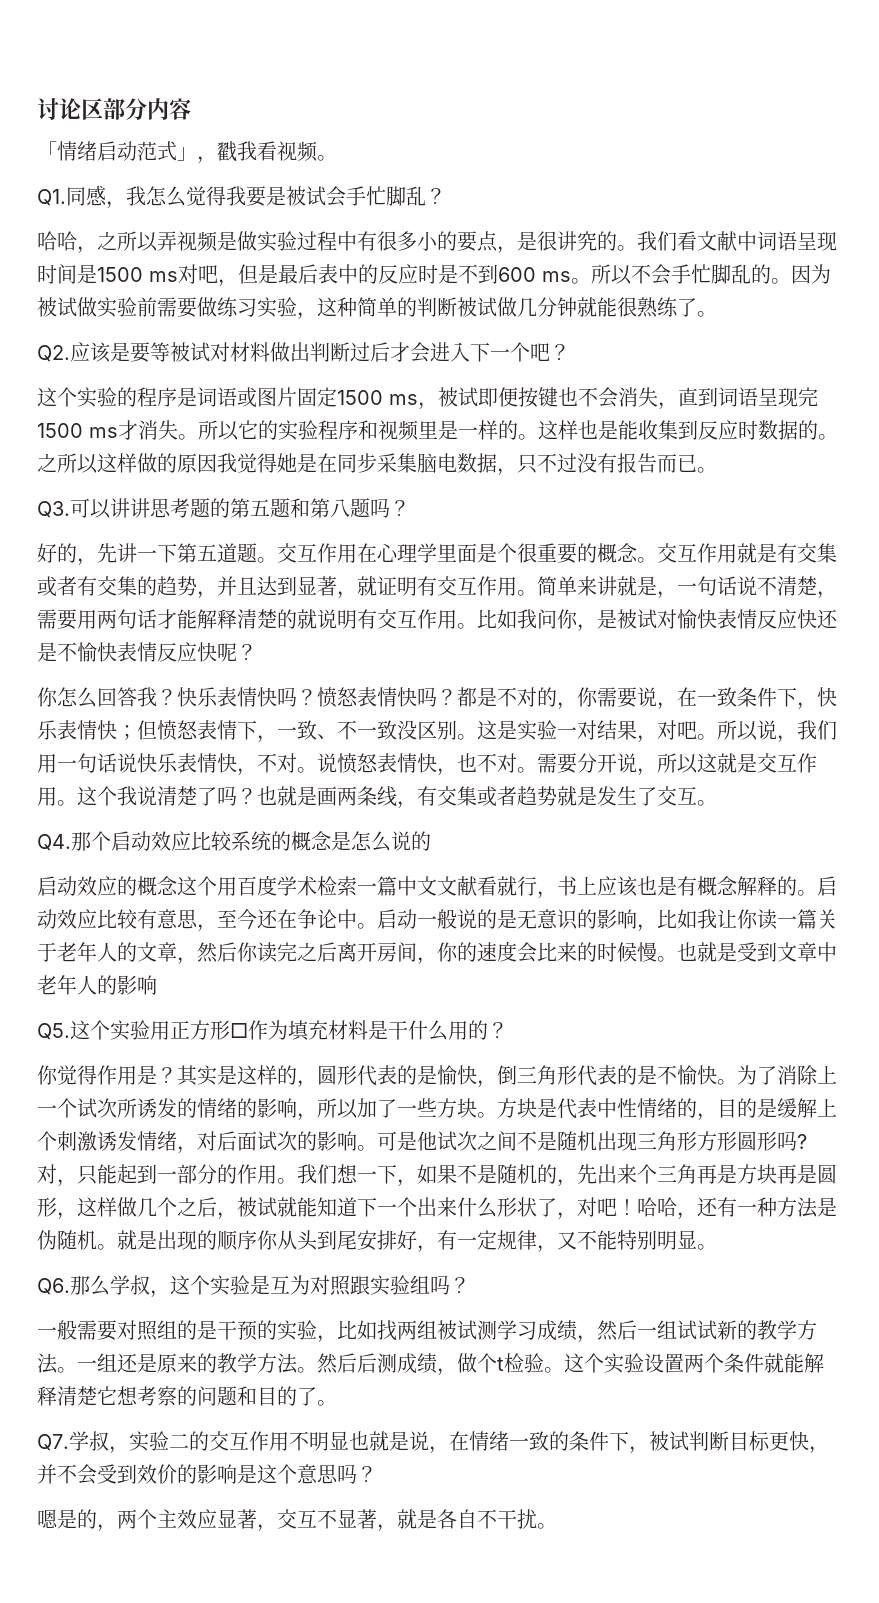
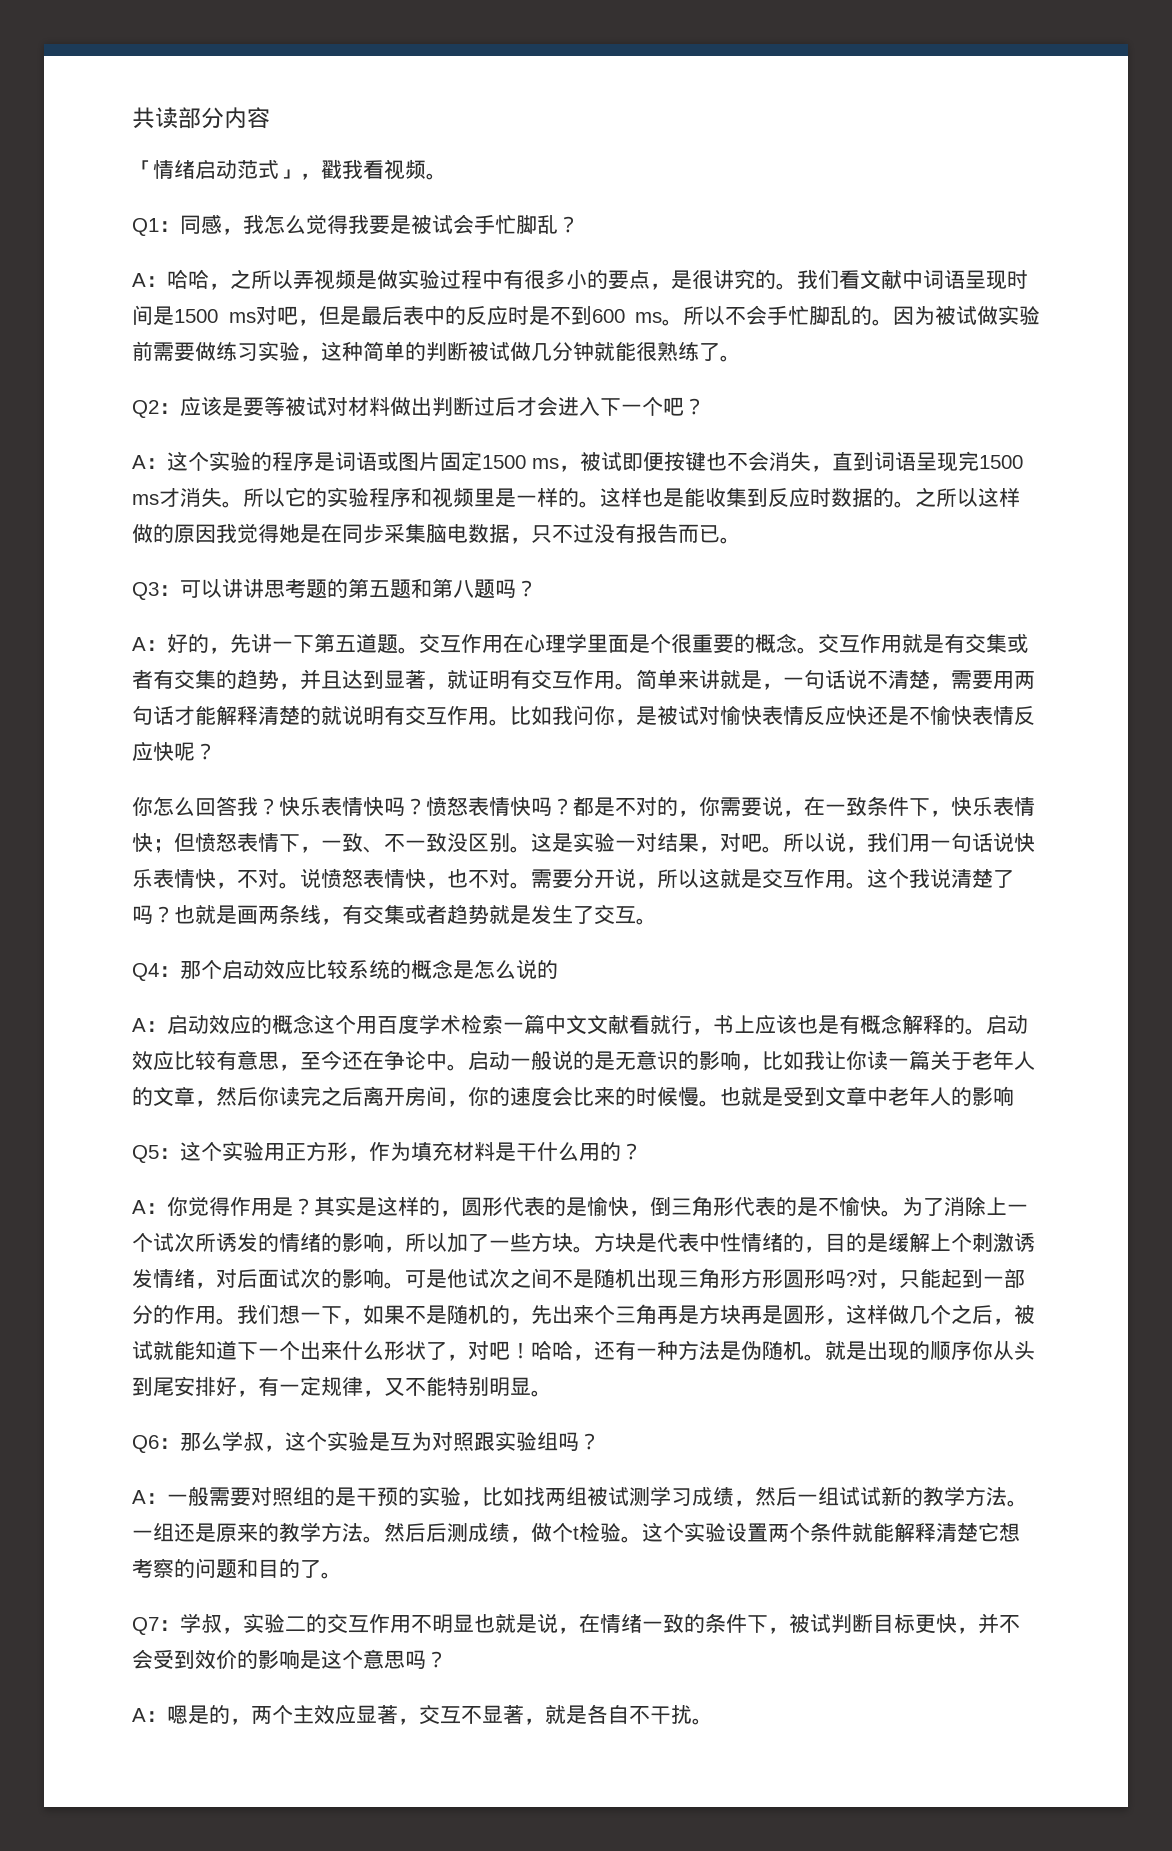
[37,98,103,120] 讨论区 -> [132,107,178,129] 共读
[37,189,66,206] Q1. -> [132,218,180,236] Q1：
(446, 196) none -> [132,273,167,287] A：
[37,345,70,362] Q2. -> [132,400,180,418] Q2：
(570, 352) none -> [132,455,167,469] A：
[37,501,70,518] Q3. -> [132,582,180,600] Q3：
(410, 508) none -> [132,637,167,651] A：
[37,834,71,851] Q4. -> [132,963,180,981] Q4：
(431, 841) none -> [132,1018,167,1032] A：
[37,1023,70,1040] Q5. -> [132,1145,180,1163] Q5：
[230,1023,248,1038] □ -> [348,1155,369,1162] ，
(508, 1030) none -> [132,1200,167,1214] A：
[37,1278,70,1295] Q6. -> [132,1435,180,1453] Q6：
(470, 1285) none -> [132,1490,167,1504] A：
[37,1434,69,1451] Q7. -> [132,1617,180,1635] Q7：
(377, 1474) none -> [132,1708,167,1722] A：

